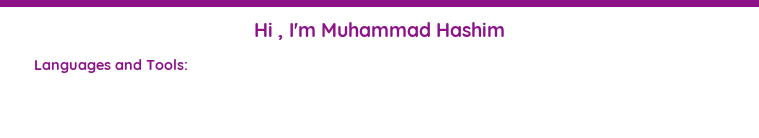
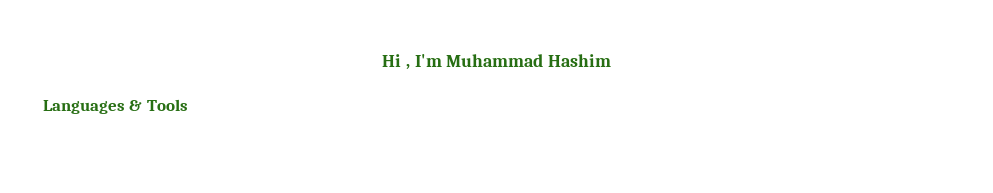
[115,59,188,70] and Tools: -> [129,99,188,111] & Tools

